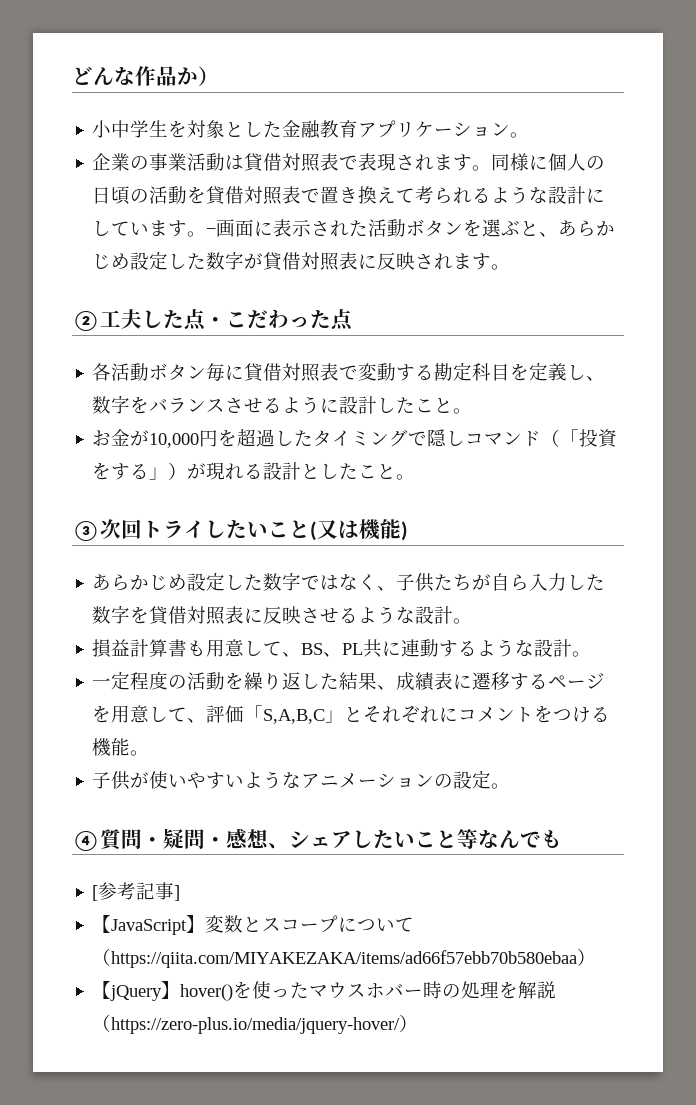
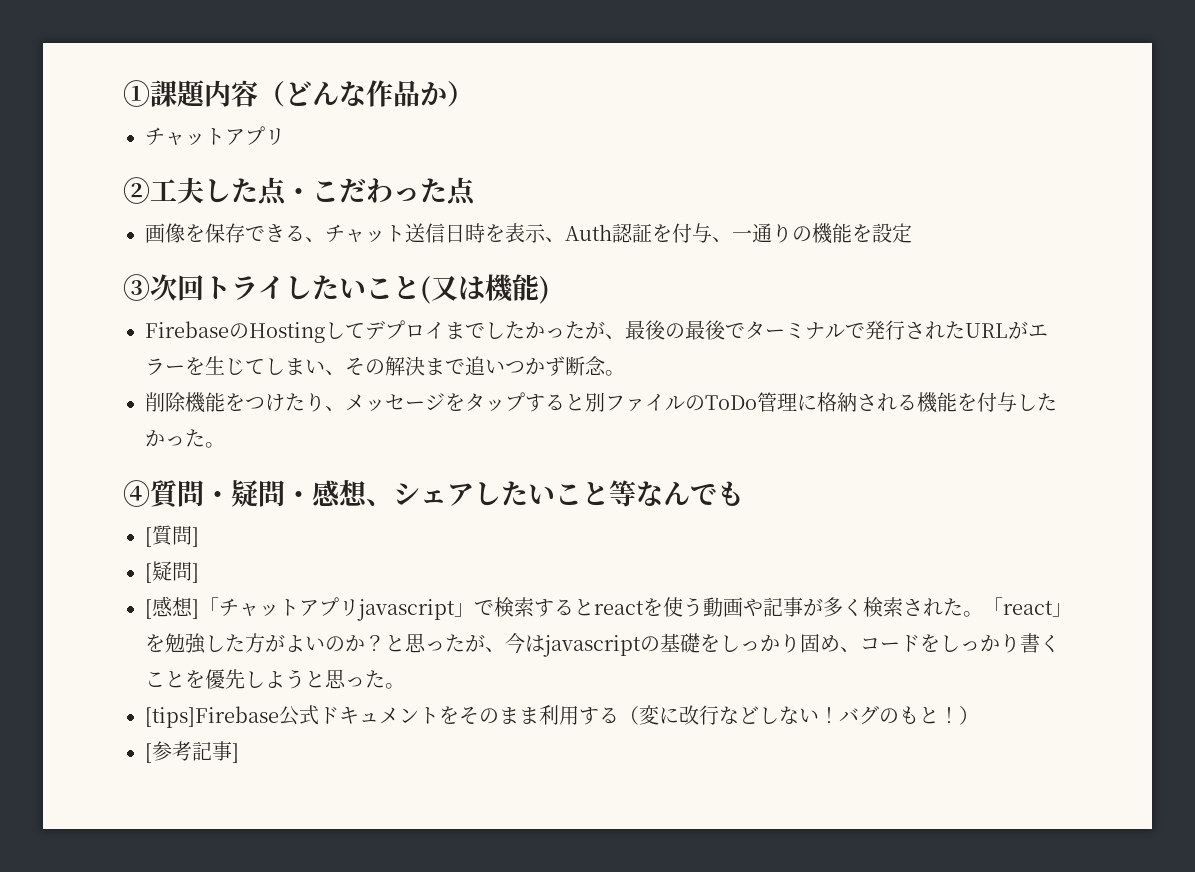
(72, 75) none -> [123,80,285,107] ①課題内容（
[92,120,530,139] [92,153,606,172] [92,186,606,205] [92,219,616,237] [92,251,511,271] 小中学生を対象とした金融教育アプリケーション。 // 企業の事業活動は貸借対照表で表現されます。同様に個人の日頃の活動を貸借対照表で置き換えて考られるような設計にしています。−画面に表示された活動ボタンを選ぶと、あらかじめ設定した数字が貸借対照表に反映されます。 -> [145,126,285,146] チャットアプリ
[92,362,606,382] [92,395,473,414] [92,428,618,448] [92,462,416,480] 各活動ボタン毎に貸借対照表で変動する勘定科目を定義し、数字をバランスさせるように設計したこと。 // お金が10,000円を超過したタイミングで隠しコマンド（「投資をする」）が現れる設計としたこと。 -> [145,223,912,244] 画像を保存できる、チャット送信日時を表示、Auth認証を付与、一通りの機能を設定
[92,572,606,592] [92,605,473,625] [92,639,592,658] [92,671,606,691] [92,705,611,724] [92,738,150,757] [92,770,492,790] あらかじめ設定した数字ではなく、子供たちが自ら入力した数字を貸借対照表に反映させるような設計。 // 損益計算書も用意して、BS、PL共に連動するような設計。 // 一定程度の活動を繰り返した結果、成績表に遷移するページを用意して、評価「S,A,B,C」とそれぞれにコメントをつける機能。 // 子供が使いやすいようなアニメーションの設定 -> [145,320,1048,343] [145,356,625,376] [145,392,1057,413] [145,429,205,447] FirebaseのHostingしてデプロイまでしたかったが、最後の最後でターミナルで発行されたURLがエラーを生じてしまい、その解決まで追いつかず断念。 // 削除機能をつけたり、メッセージをタップすると別ファイルのToDo管理に格納される機能を付与したかった
[98,882,181,901] [92,915,415,935] [92,948,597,968] [92,981,557,1001] [92,1014,419,1034] 参考記事] // 【JavaScript】変数とスコープについて（https://qiita.com/MIYAKEZAKA/items/ad66f57ebb70b580ebaa） // 【jQuery】hover()を使ったマウスホバー時の処理を解説（https://zero-plus.io/media/jquery-hover/） -> [152,525,199,547] [145,561,199,583] [145,596,1072,621] [145,633,1060,657] [145,669,405,689] [145,705,979,728] [145,741,239,763] 質問] // [疑問] // [感想]「チャットアプリjavascript」で検索するとreactを使う動画や記事が多く検索された。「react」を勉強した方がよいのか？と思ったが、今はjavascriptの基礎をしっかり固め、コードをしっかり書くことを優先しようと思った。 // [tips]Firebase公式ドキュメントをそのまま利用する（変に改行などしない！バグのもと！） // [参考記事]

